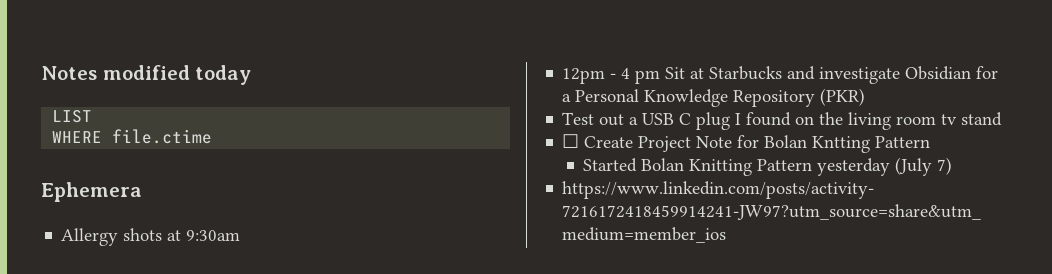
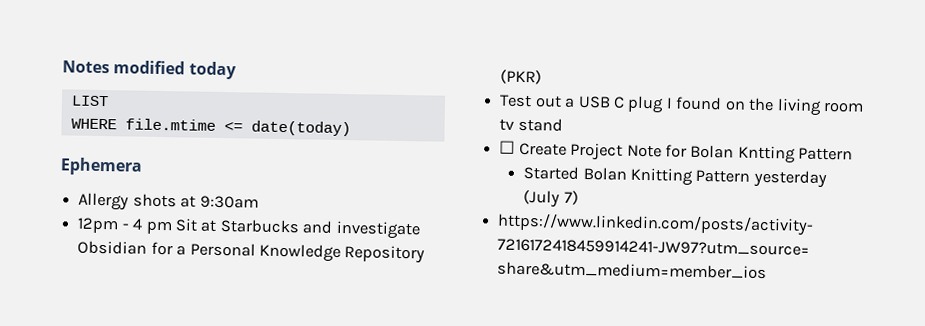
[112,129,213,144] file.ctime -> [124,118,351,137] file.mtime <= date(today)

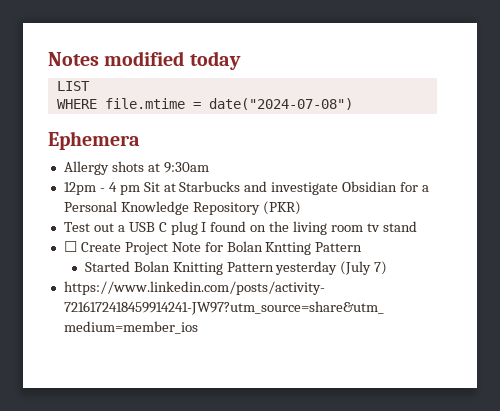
[223,120,351,137] <= date(today) -> [192,98,353,110] = date("2024-07-08")

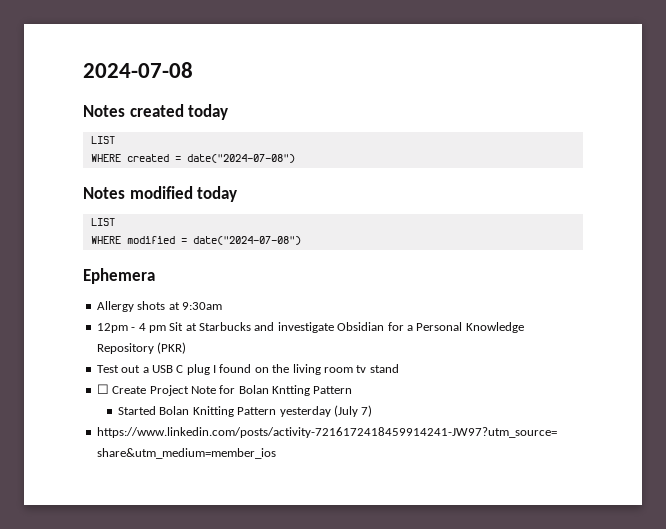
(48, 59) none -> [83,62,193,78] [83,104,229,120] [90,136,115,144] [90,154,295,163] 2024-07-08 // Notes created today // LIST // WHERE created = date("2024-07-08") //
[104,98,185,109] file.mtime -> [126,236,175,244] modified

